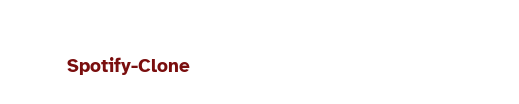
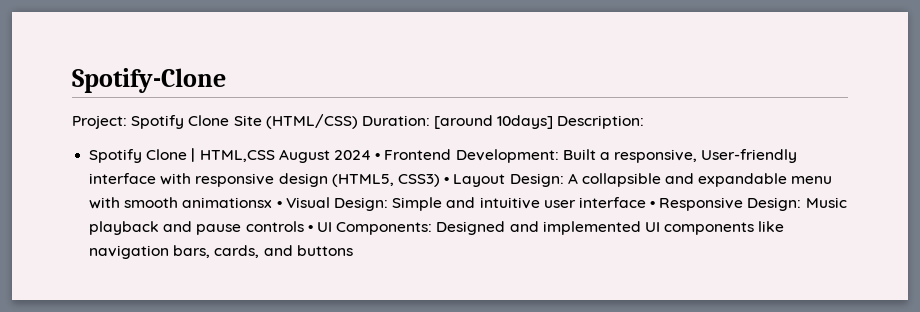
(190, 66) none -> [72,114,645,129] [89,148,798,163] [89,173,833,187] [89,197,847,211] [89,221,785,235] [89,245,353,259] // Project: Spotify Clone Site (HTML/CSS) Duration: [around 10days] Description: // Spotify Clone | HTML,CSS August 2024 • Frontend Development: Built a responsive, User-friendly interface with responsive design (HTML5, CSS3) • Layout Design: A collapsible and expandable menu with smooth animationsx • Visual Design: Simple and intuitive user interface • Responsive Design: Music playback and pause controls • UI Components: Designed and implemented UI components like navigation bars, cards, and buttons

